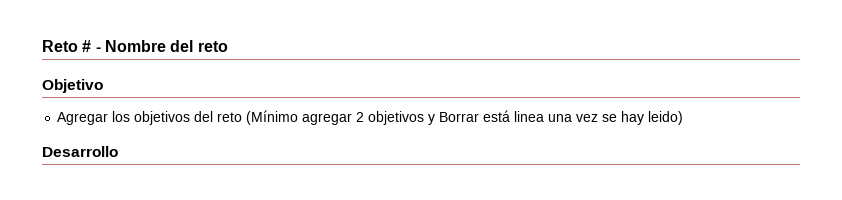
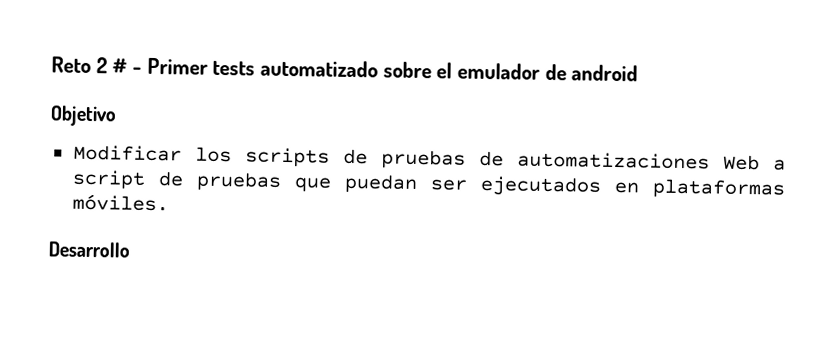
(78, 46) none -> [95,57,108,74] 2
[104,40,228,52] [42,79,103,93] [57,110,684,125] Nombre del reto // Objetivo // Agregar los objetivos del reto (Mínimo agregar 2 objetivos y Borrar está linea una vez se hay leido) -> [146,57,639,82] [50,105,117,127] [72,144,786,171] [71,169,785,199] [71,193,169,212] Primer tests automatizado sobre el emulador de android // Objetivo // Modificar los scripts de pruebas de automatizaciones Web a script de pruebas que puedan ser ejecutados en plataformas móviles.

